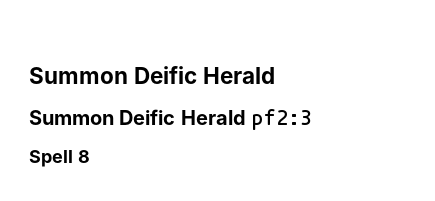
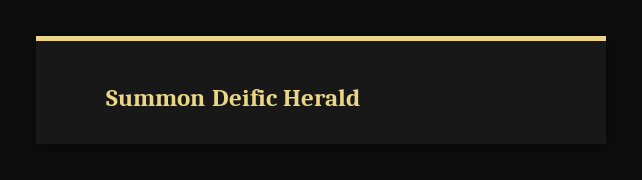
[29,66,276,84] [29,109,313,130] [29,150,90,167] Summon Deific Herald // Summon Deific Herald pf2:3 // Spell 8 -> [106,89,361,106] Summon Deific Herald

